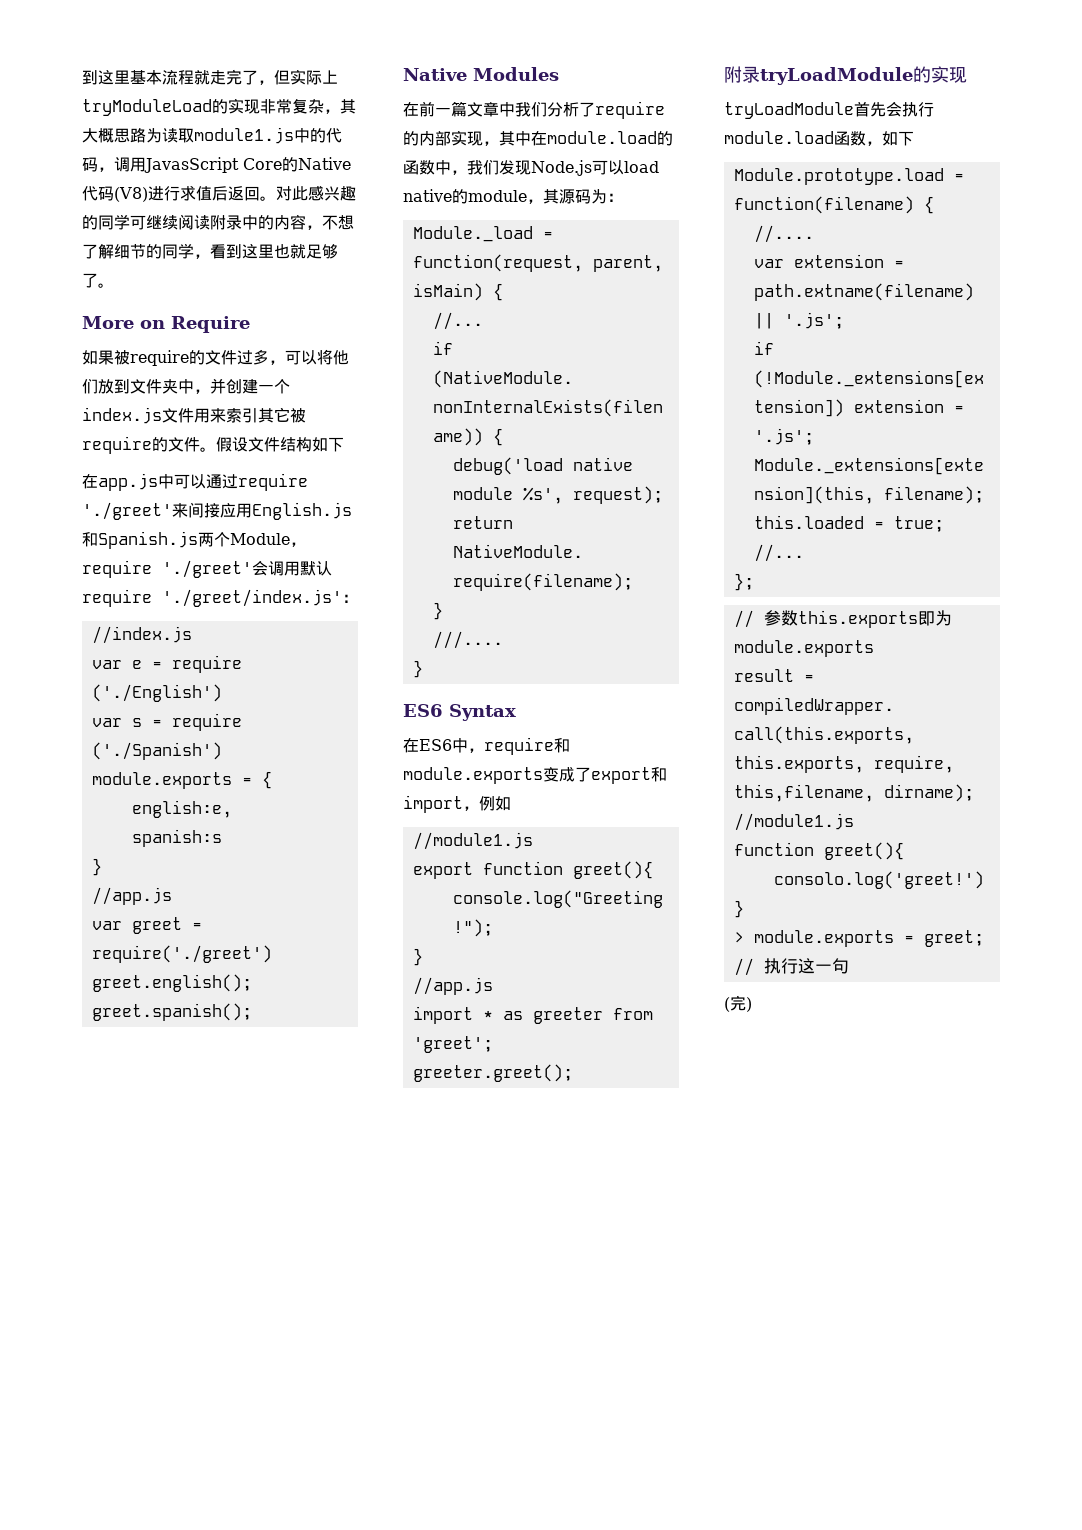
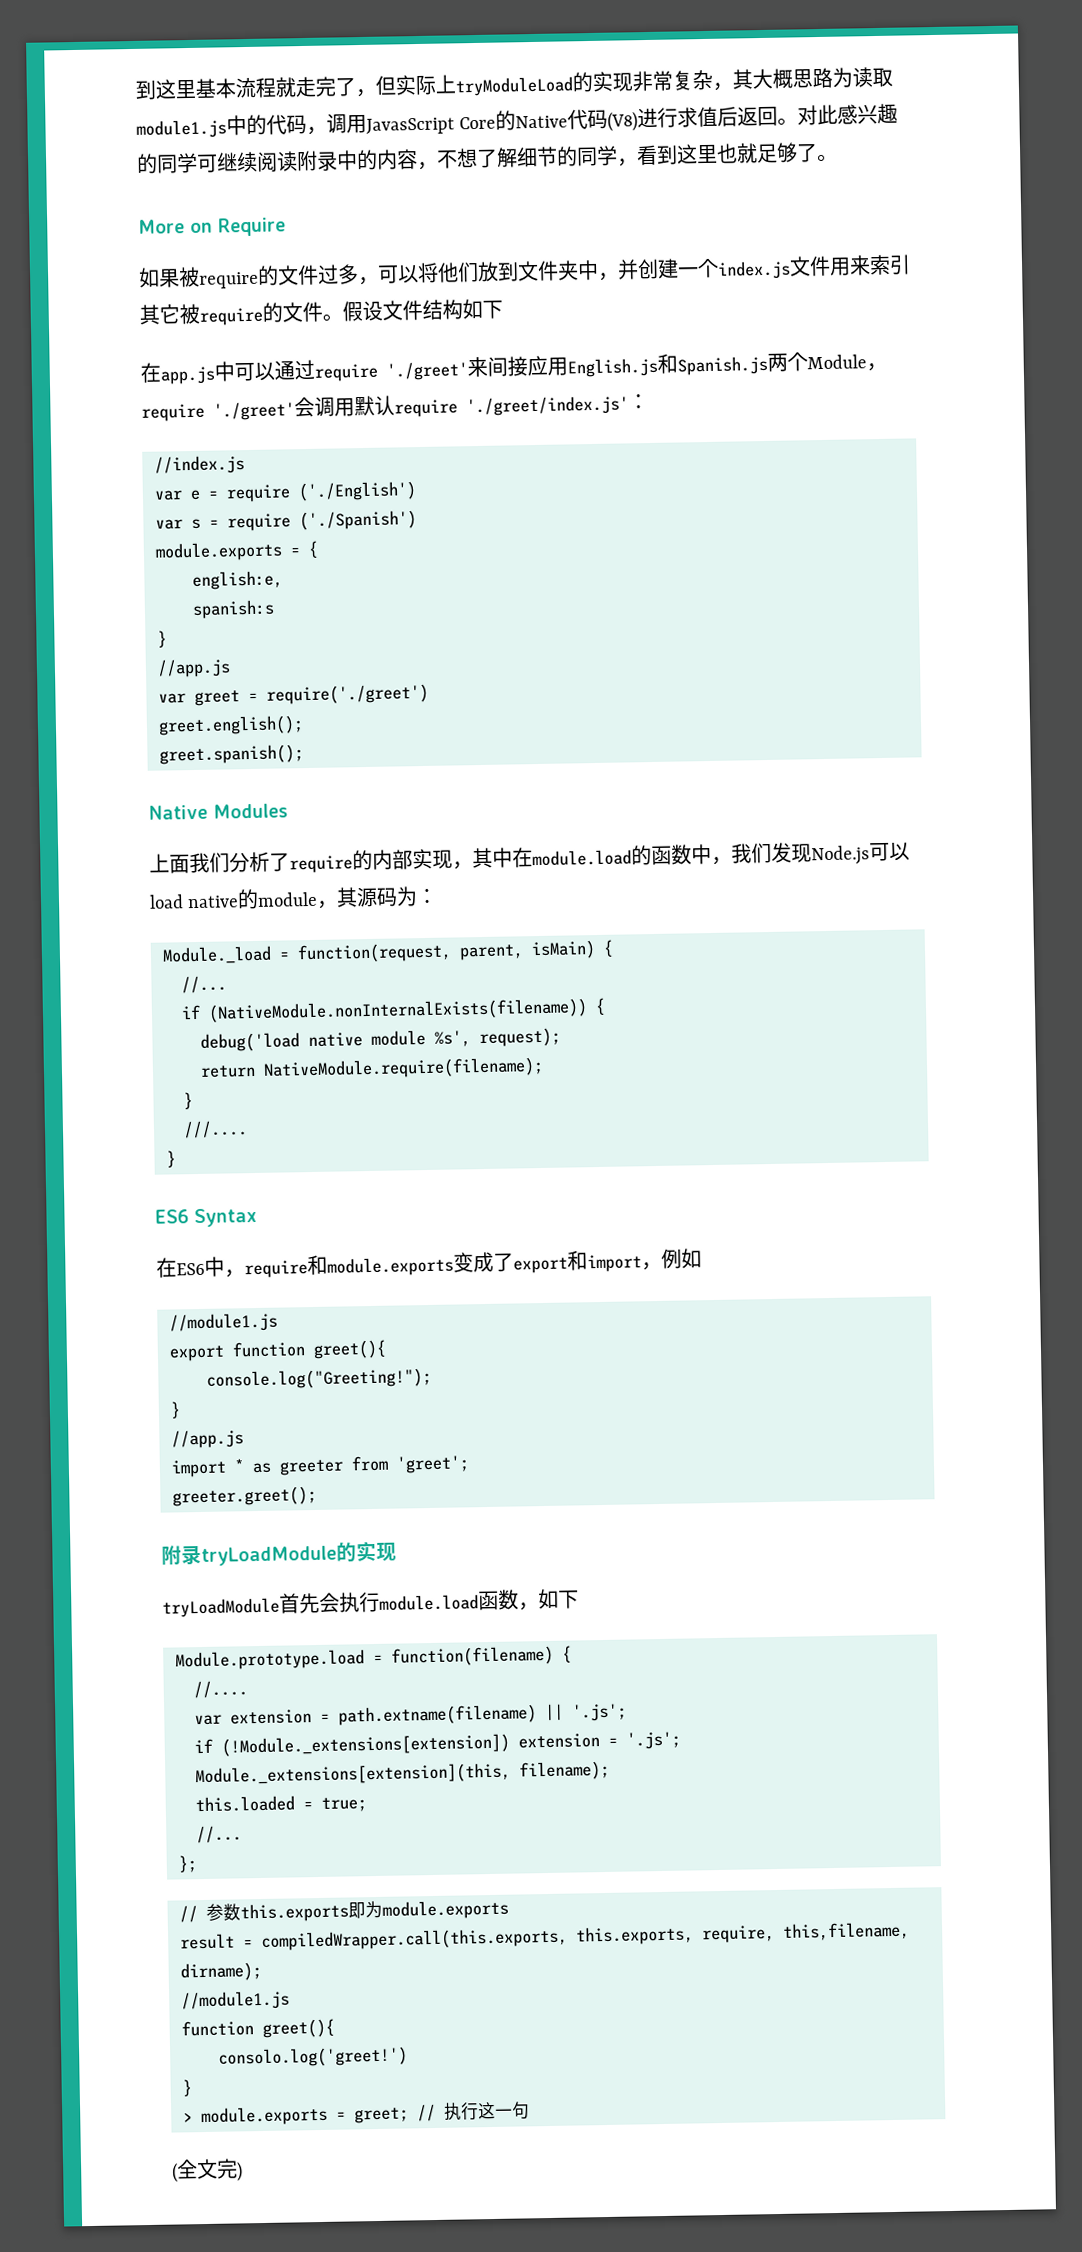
[403,101,515,117] 在前一篇文章中 -> [149,853,190,874] 上面
(730, 1004) none -> [176,2158,218,2180] 全文

